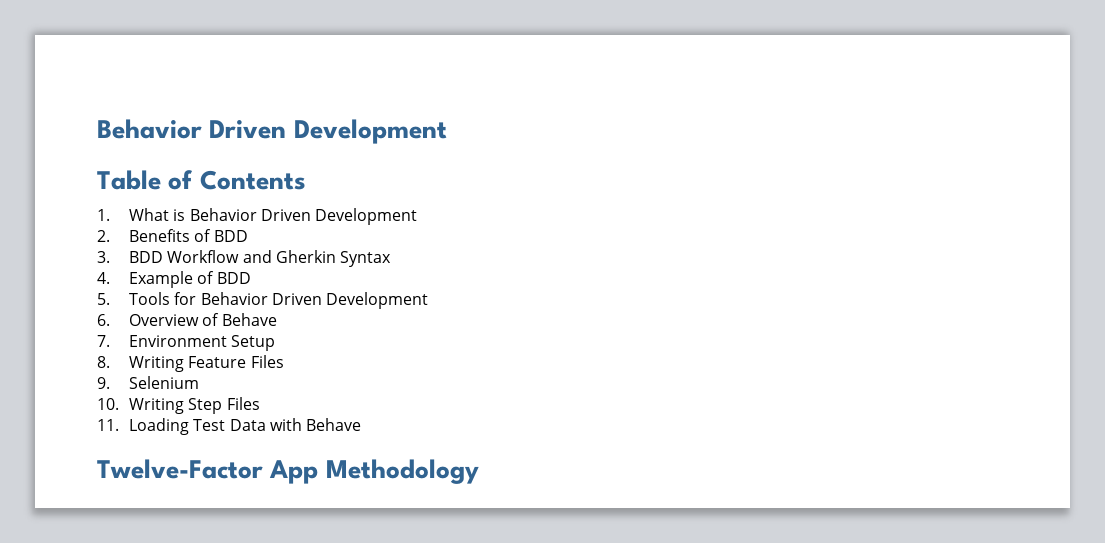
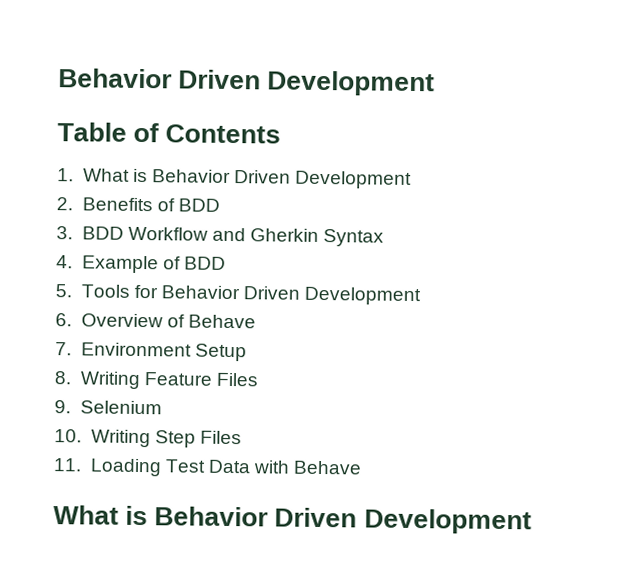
[97,459,479,484] Twelve-Factor App Methodology -> [53,505,532,535] What is Behavior Driven Development

